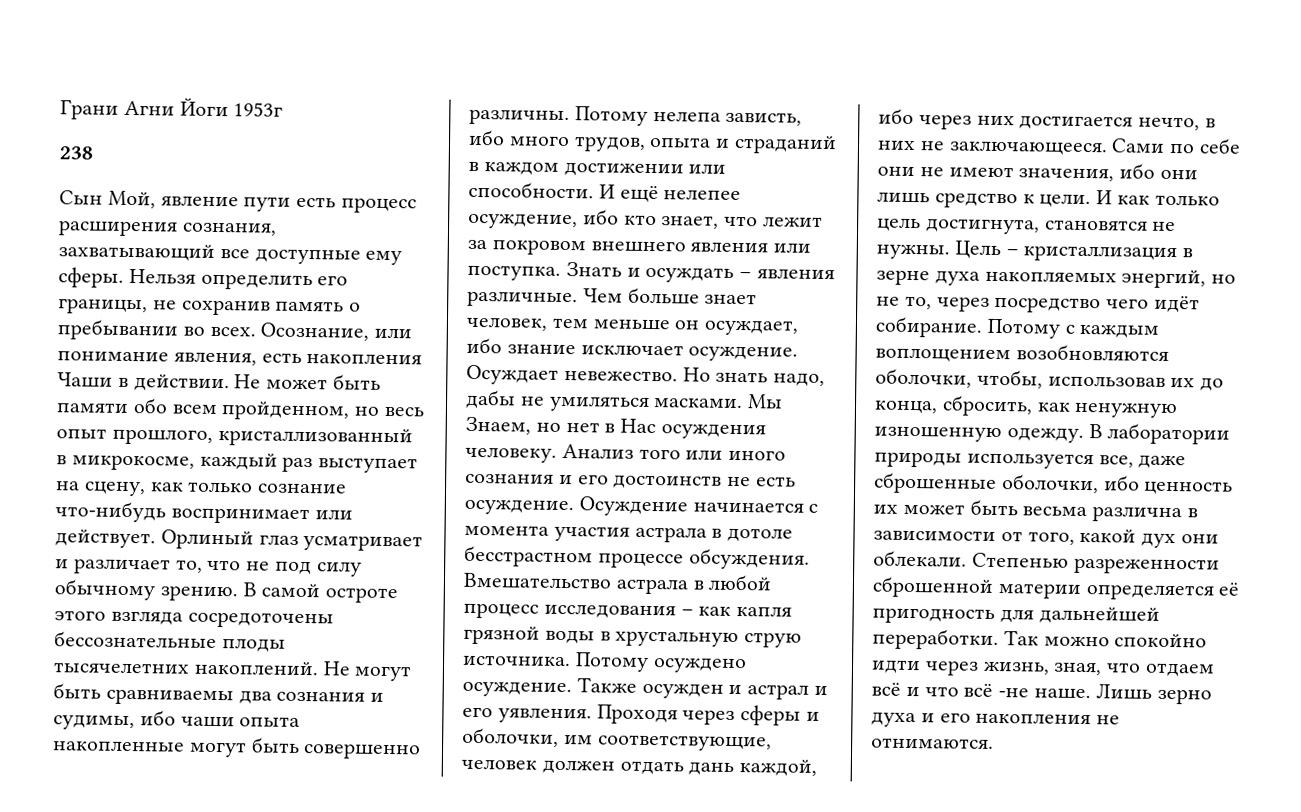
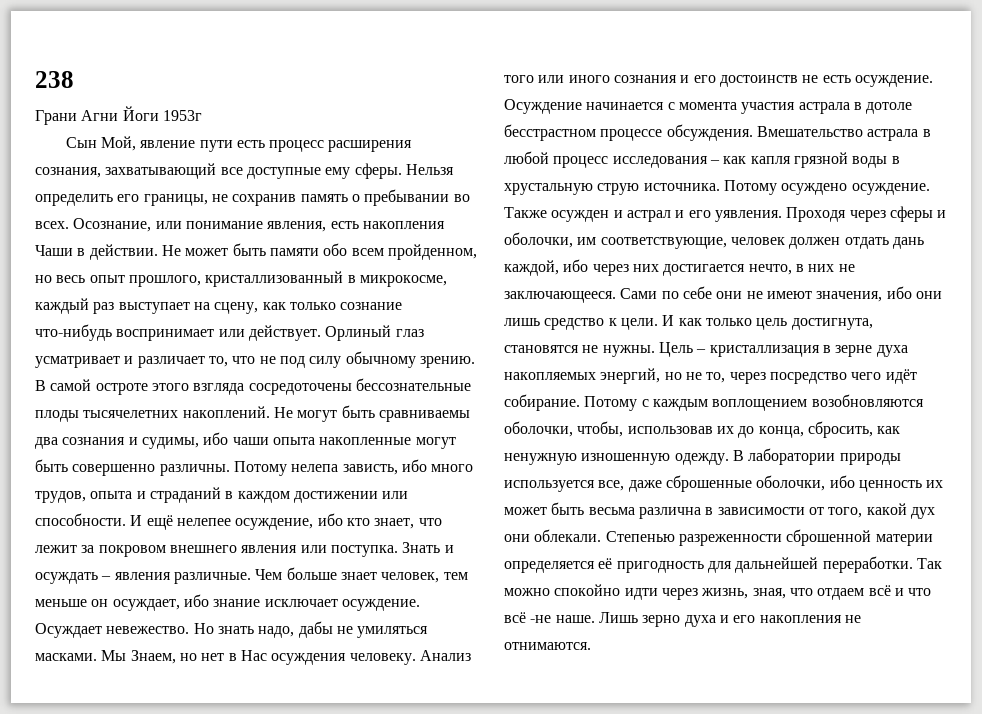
(60, 109) none -> [35,71,74,88] 238 //
[59,146,93,160] // 238 -> (202, 115) none

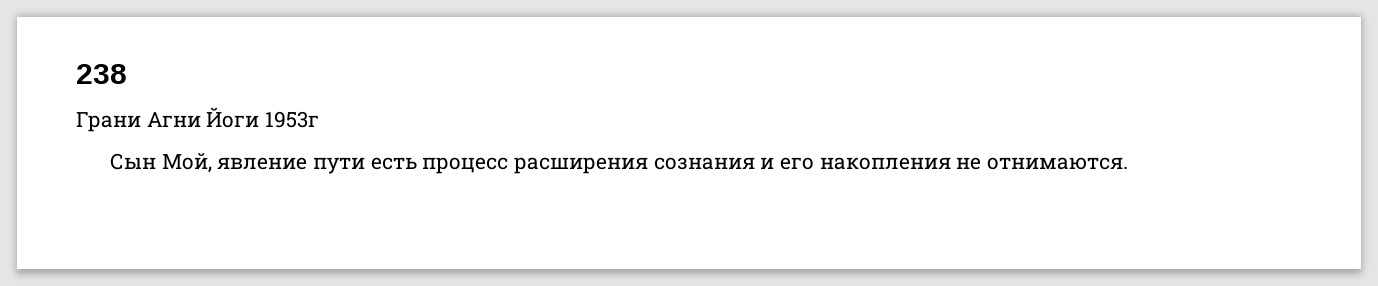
[35,163,454,179] [35,189,470,206] [35,218,445,232] [35,243,477,260] [35,271,447,287] [35,298,403,314] [35,324,424,341] [35,351,475,368] [35,378,471,395] [35,405,470,422] [35,432,456,449] [35,459,474,476] [35,487,409,503] [35,513,442,530] [35,542,454,557] [35,567,468,584] [35,594,420,611] [35,621,429,638] [35,650,471,665] [504,75,933,87] [504,99,913,114] [504,124,931,141] [504,151,900,168] [504,180,930,195] [504,206,947,222] [504,232,924,249] [504,259,855,276] [504,286,942,303] [504,315,873,330] [504,342,908,357] [504,368,917,384] [504,394,924,411] [504,421,901,438] [504,448,901,465] [504,475,944,492] [504,502,935,519] [504,529,933,546] [504,556,942,573] [504,584,932,600] [504,612,716,627] сознания, захватывающий все доступные ему сферы. Нельзя определить его границы, не сохранив память о пребывании во всех. Осознание, или понимание явления, есть накопления Чаши в действии. Не может быть памяти обо всем пройденном, но весь опыт прошлого, кристаллизованный в микрокосме, каждый раз выступает на сцену, как только сознание что-нибудь воспринимает или действует. Орлиный глаз усматривает и различает то, что не под силу обычному зрению. В самой остроте этого взгляда сосредоточены бессознательные плоды тысячелетних накоплений. Не могут быть сравниваемы два сознания и судимы, ибо чаши опыта накопленные могут быть совершенно различны. Потому нелепа зависть, ибо много трудов, опыта и страданий в каждом достижении или способности. И ещё нелепее осуждение, ибо кто знает, что лежит за покровом внешнего явления или поступка. Знать и осуждать – явления различные. Чем больше знает человек, тем меньше он осуждает, ибо знание исключает осуждение. Осуждает невежество. Но знать надо, дабы не умиляться масками. Мы Знаем, но нет в Нас осуждения человеку. Анализ того или иного сознания и его достоинств не есть осуждение. Осуждение начинается с момента участия астрала в дотоле бесстрастном процессе обсуждения. Вмешательство астрала в любой процесс исследования – как капля грязной воды в хрустальную струю источника. Потому осуждено осуждение. Также осужден и астрал и его уявления. Проходя через сферы и оболочки, им соответствующие, человек должен отдать дань каждой, ибо через них достигается нечто, в них не заключающееся. Сами по себе они не имеют значения, ибо они лишь средство к цели. И как только цель достигнута, становятся не нужны. Цель – кристаллизация в зерне духа накопляемых энергий, но не то, через посредство чего идёт собирание. Потому с каждым воплощением возобновляются оболочки, чтобы, использовав их до конца, сбросить, как ненужную изношенную одежду. В лаборатории природы используется все, даже сброшенные оболочки, ибо ценность их может быть весьма различна в зависимости от того, какой дух они облекали. Степенью разреженности сброшенной материи определяется её пригодность для дальнейшей переработки. Так можно спокойно идти через жизнь, зная, что отдаем всё и что всё -не наше. Лишь зерно духа -> [653,157,755,170] сознания

